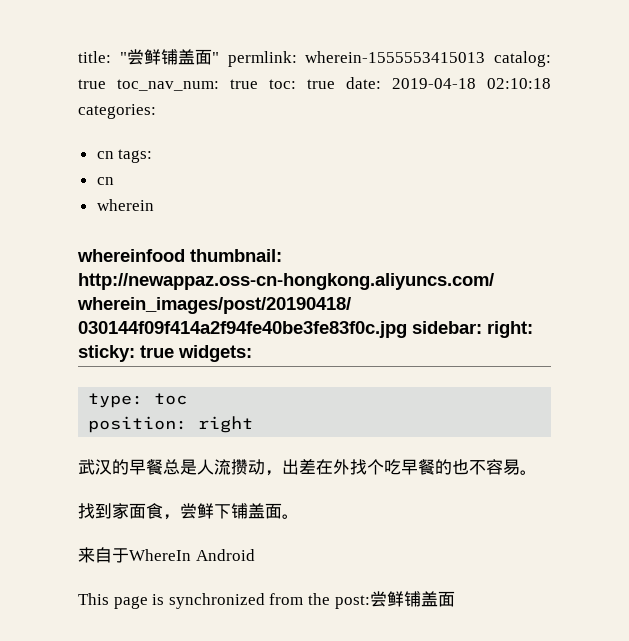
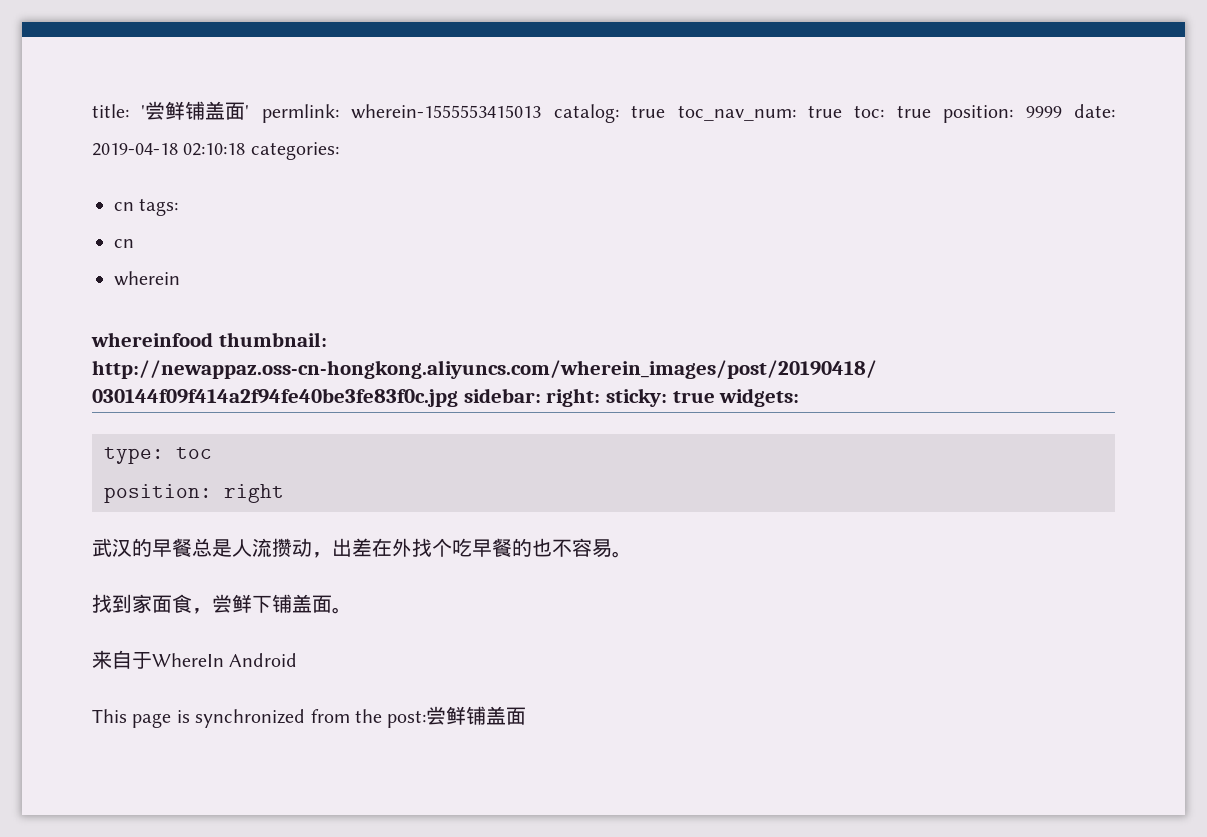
[119,49,219,65] "尝鲜铺盖面" -> [141,101,250,120] '尝鲜铺盖面'
(335, 84) none -> [943,105,1062,123] position: 9999

